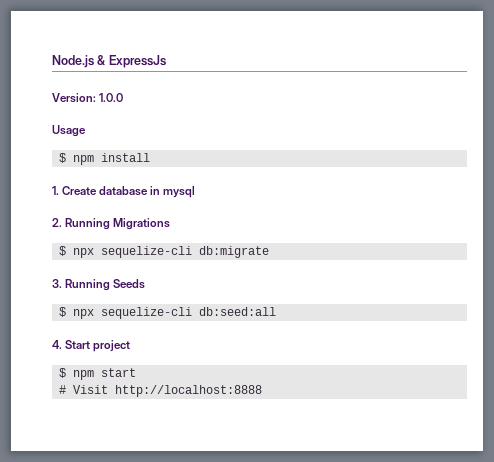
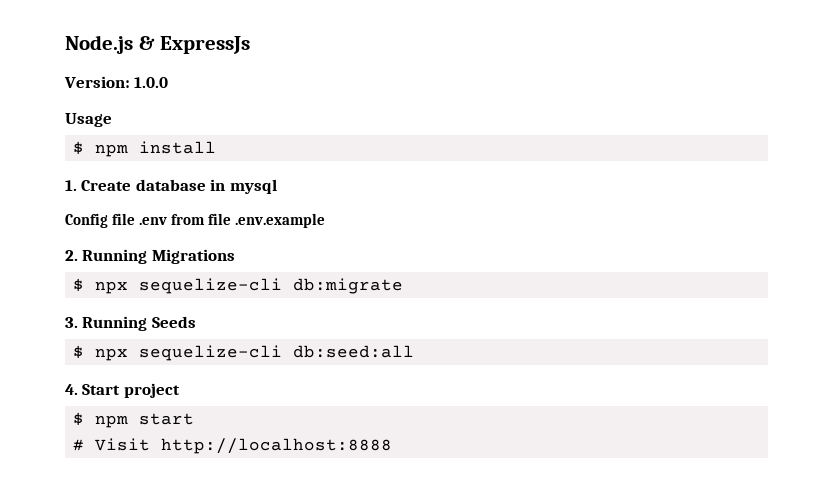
(196, 192) none -> [65,213,326,228] // Config file .env from file .env.example

